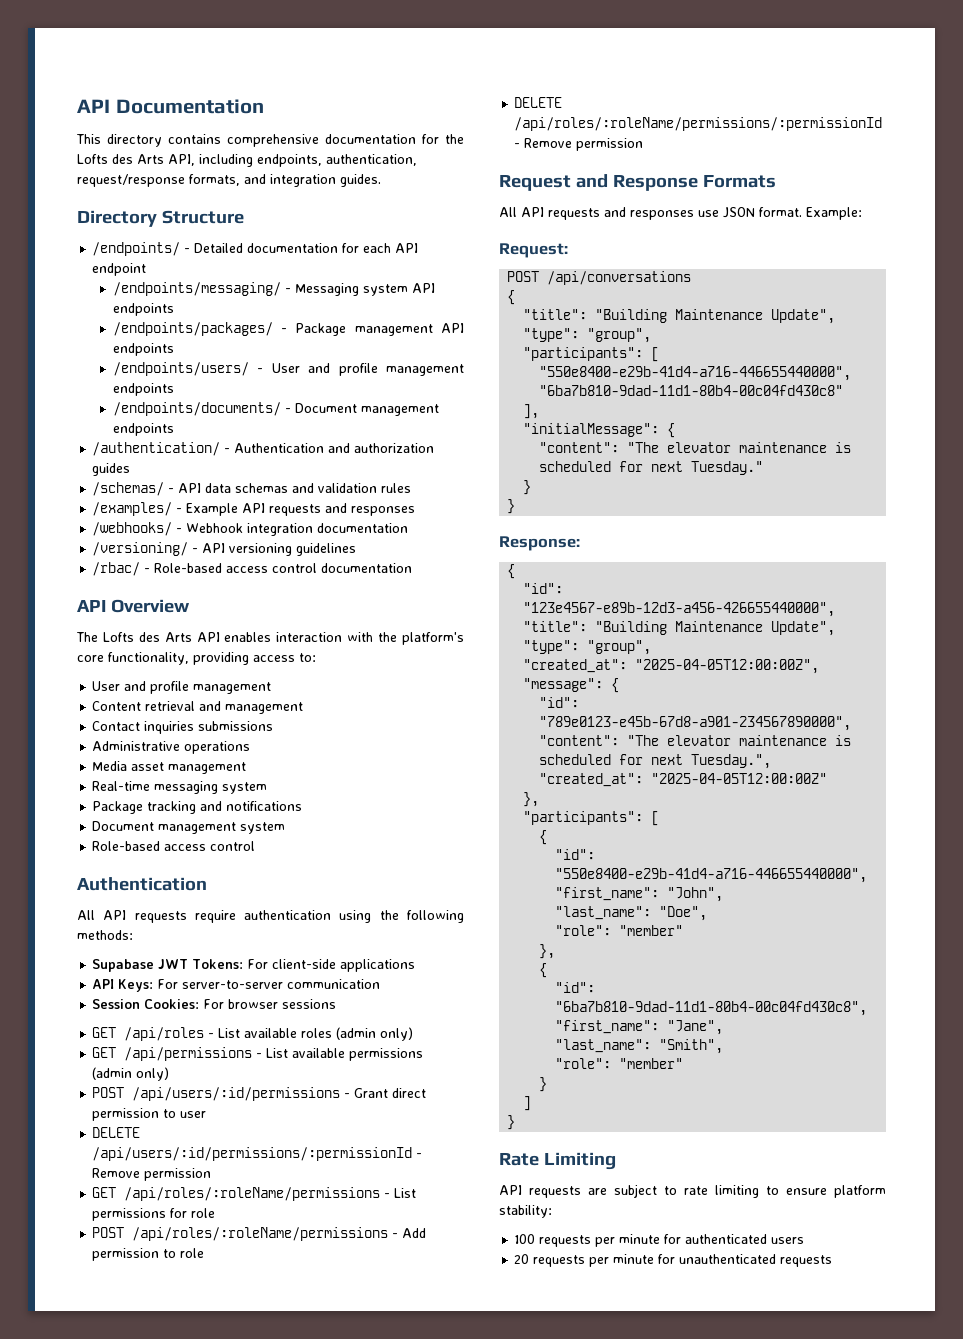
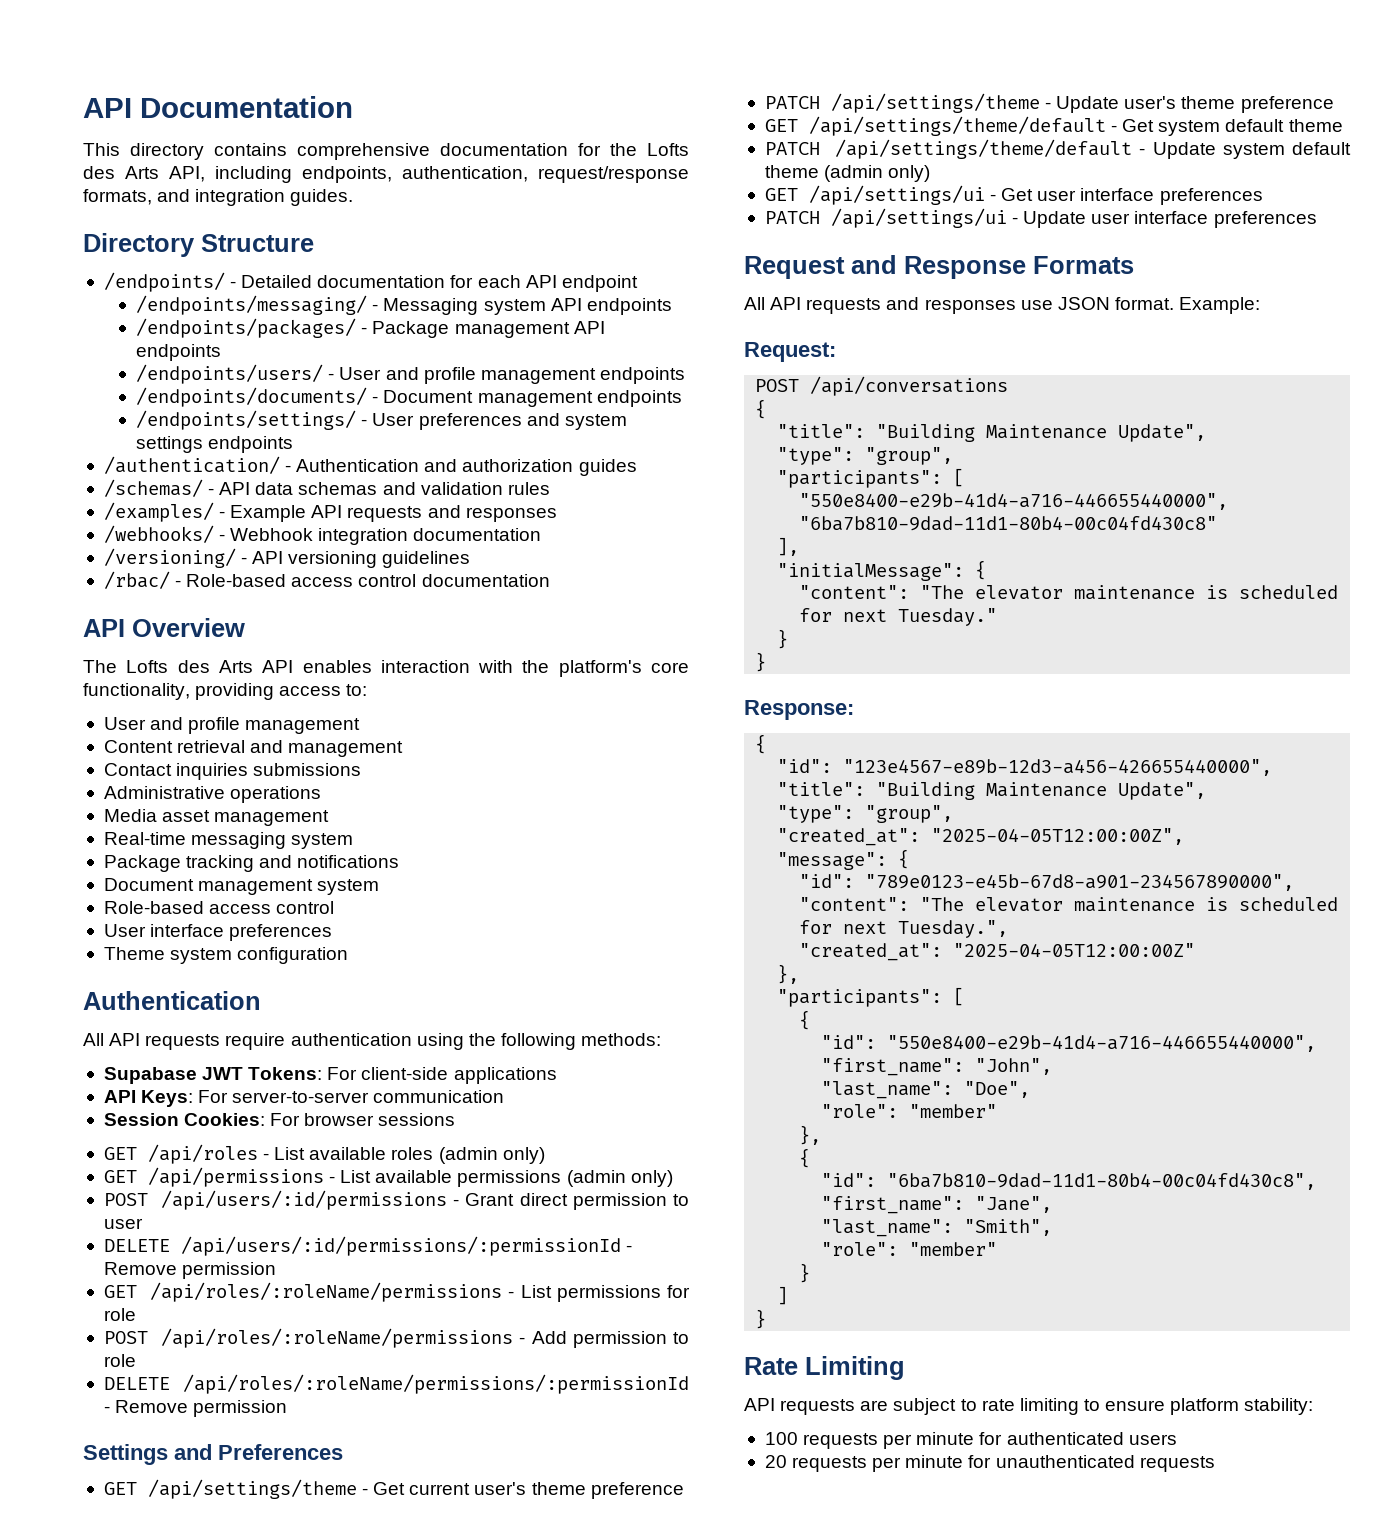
(174, 429) none -> [136,410,627,430] [136,436,294,453] // /endpoints/settings/ - User preferences and system settings endpoints
(256, 846) none -> [103,924,333,941] [103,947,349,964] // User interface preferences // Theme system configuration
(644, 144) none -> [83,1444,343,1465] [103,1479,684,1499] [764,93,1334,113] [764,116,1343,136] [764,139,1351,159] [764,165,931,182] [764,185,1263,205] [764,208,1317,228] // Settings and Preferences // GET /api/settings/theme - Get current user's theme preference // PATCH /api/settings/theme - Update user's theme preference // GET /api/settings/theme/default - Get system default theme // PATCH /api/settings/theme/default - Update system default theme (admin only) // GET /api/settings/ui - Get user interface preferences // PATCH /api/settings/ui - Update user interface preferences

